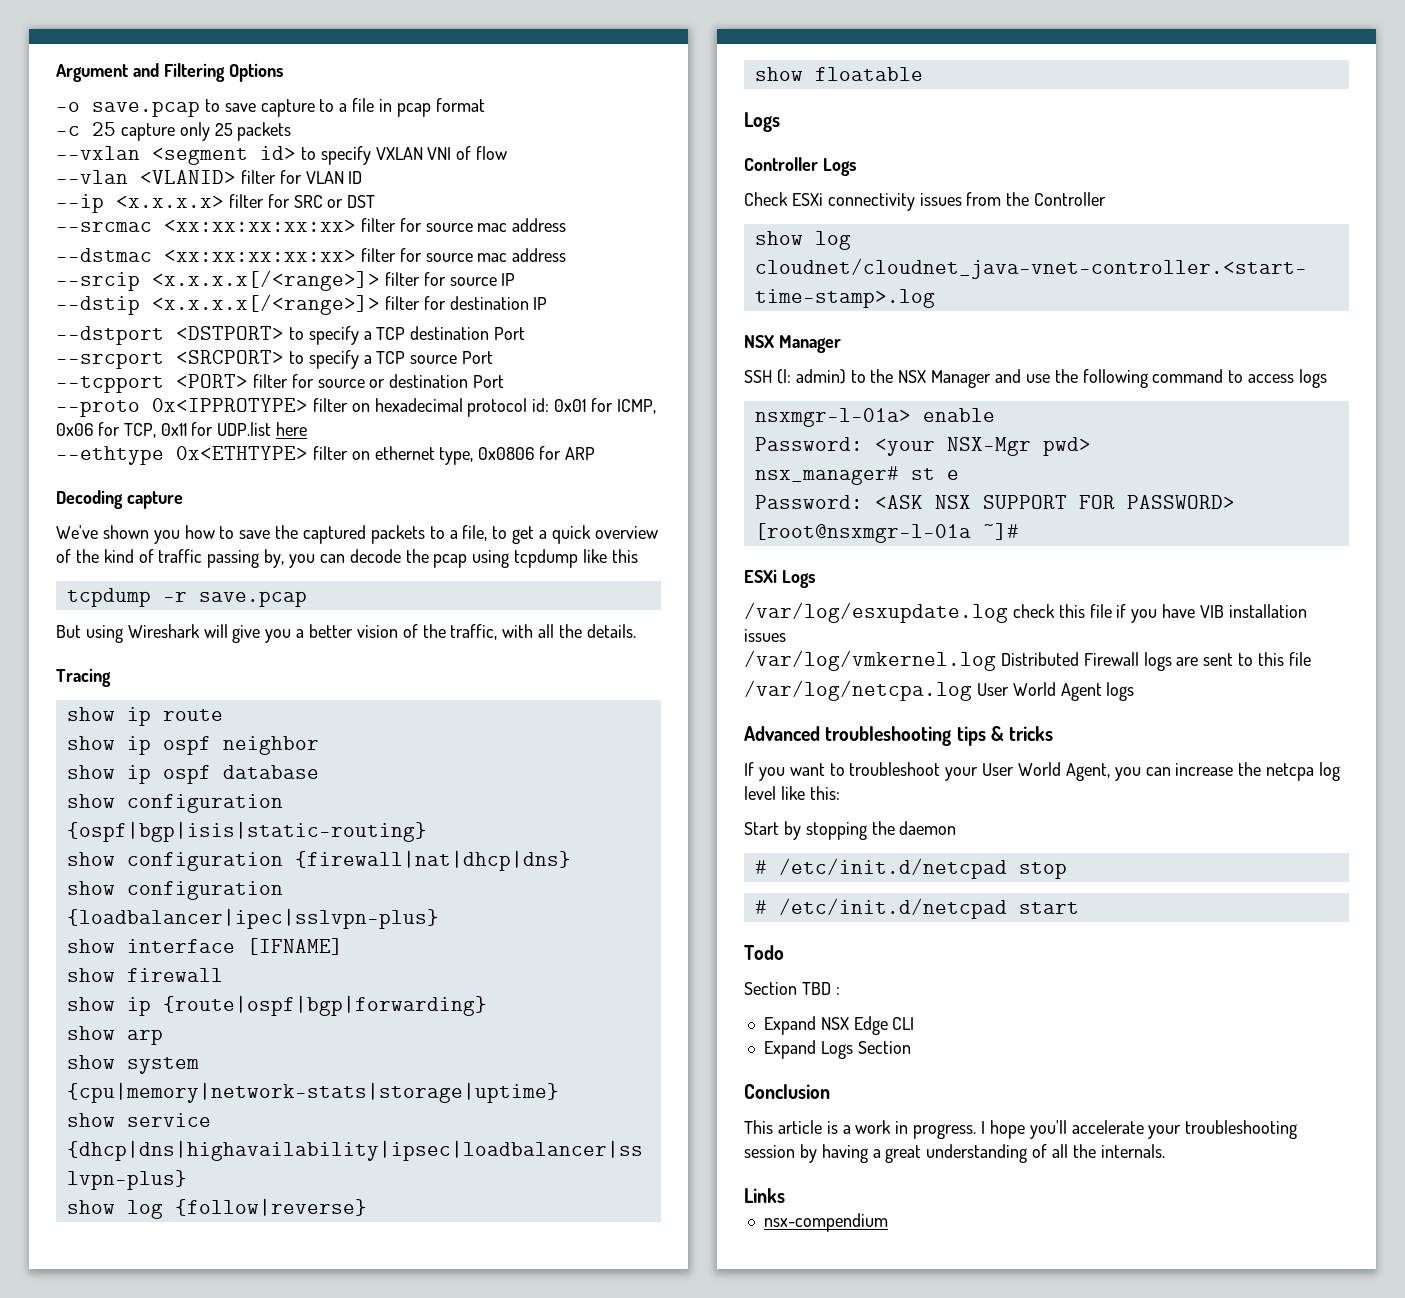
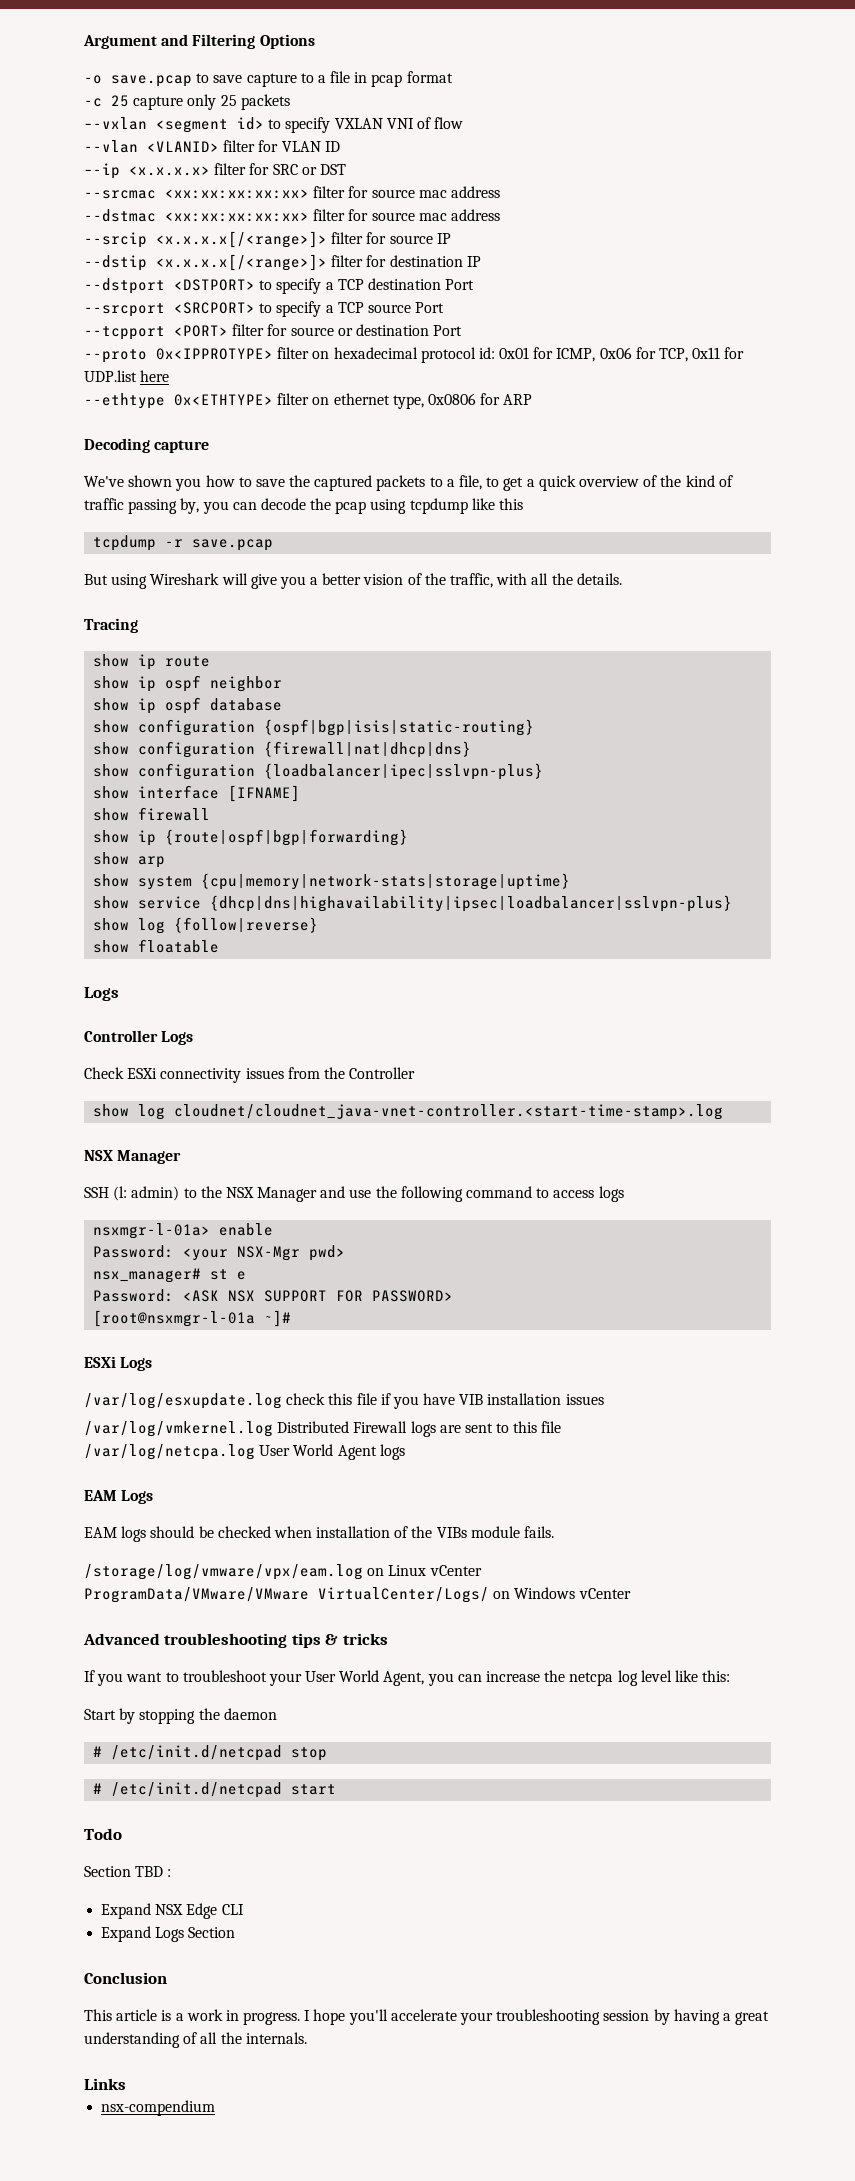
(1135, 691) none -> [84,1490,154,1504] [84,1526,555,1542] [84,1564,482,1580] [84,1587,631,1603] // EAM Logs // EAM logs should be checked when installation of the VIBs module fails. // /storage/log/vmware/vpx/eam.log on Linux vCenter // ProgramData/VMware/VMware VirtualCenter/Logs/ on Windows vCenter

